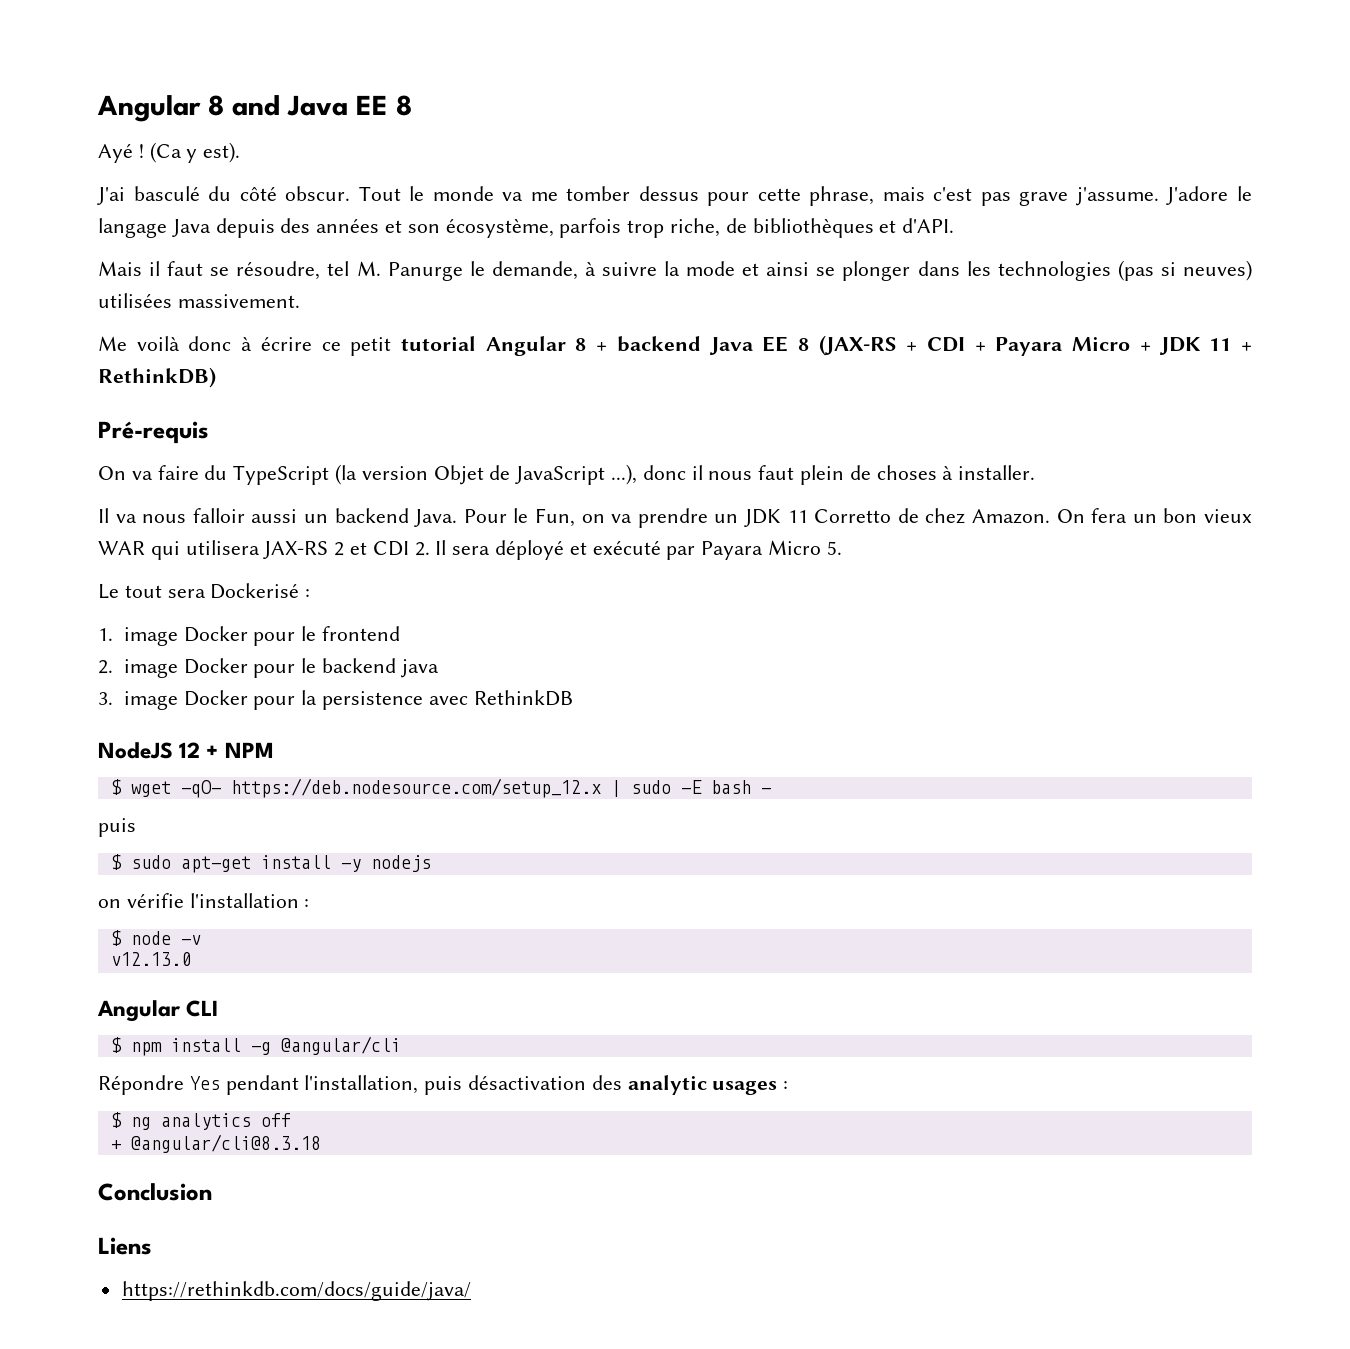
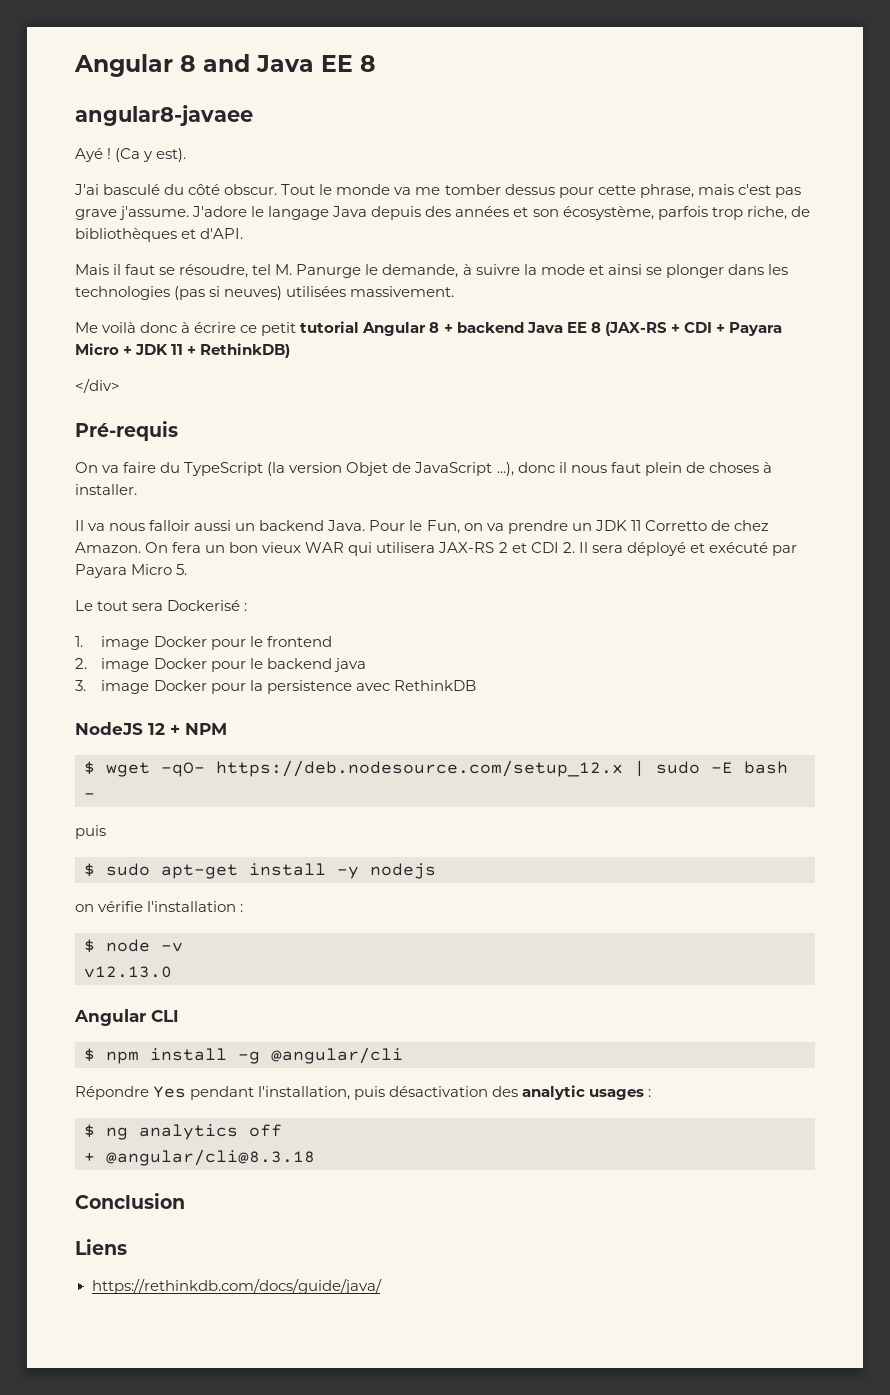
(412, 105) none -> [75,105,253,126] // angular8-javaee
(216, 377) none -> [75,378,120,393] // </div>

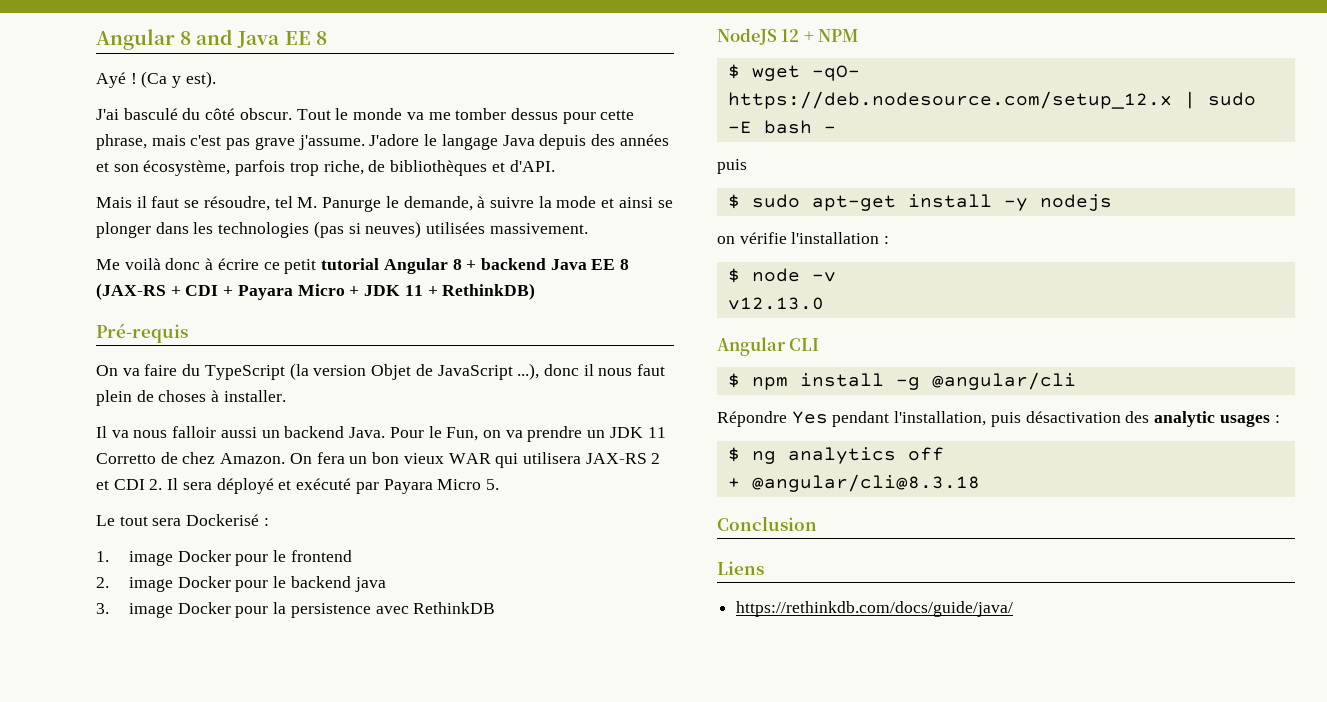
[75,105,253,126] // angular8-javaee -> (327, 38) none
[75,378,120,393] // </div> -> (536, 291) none

